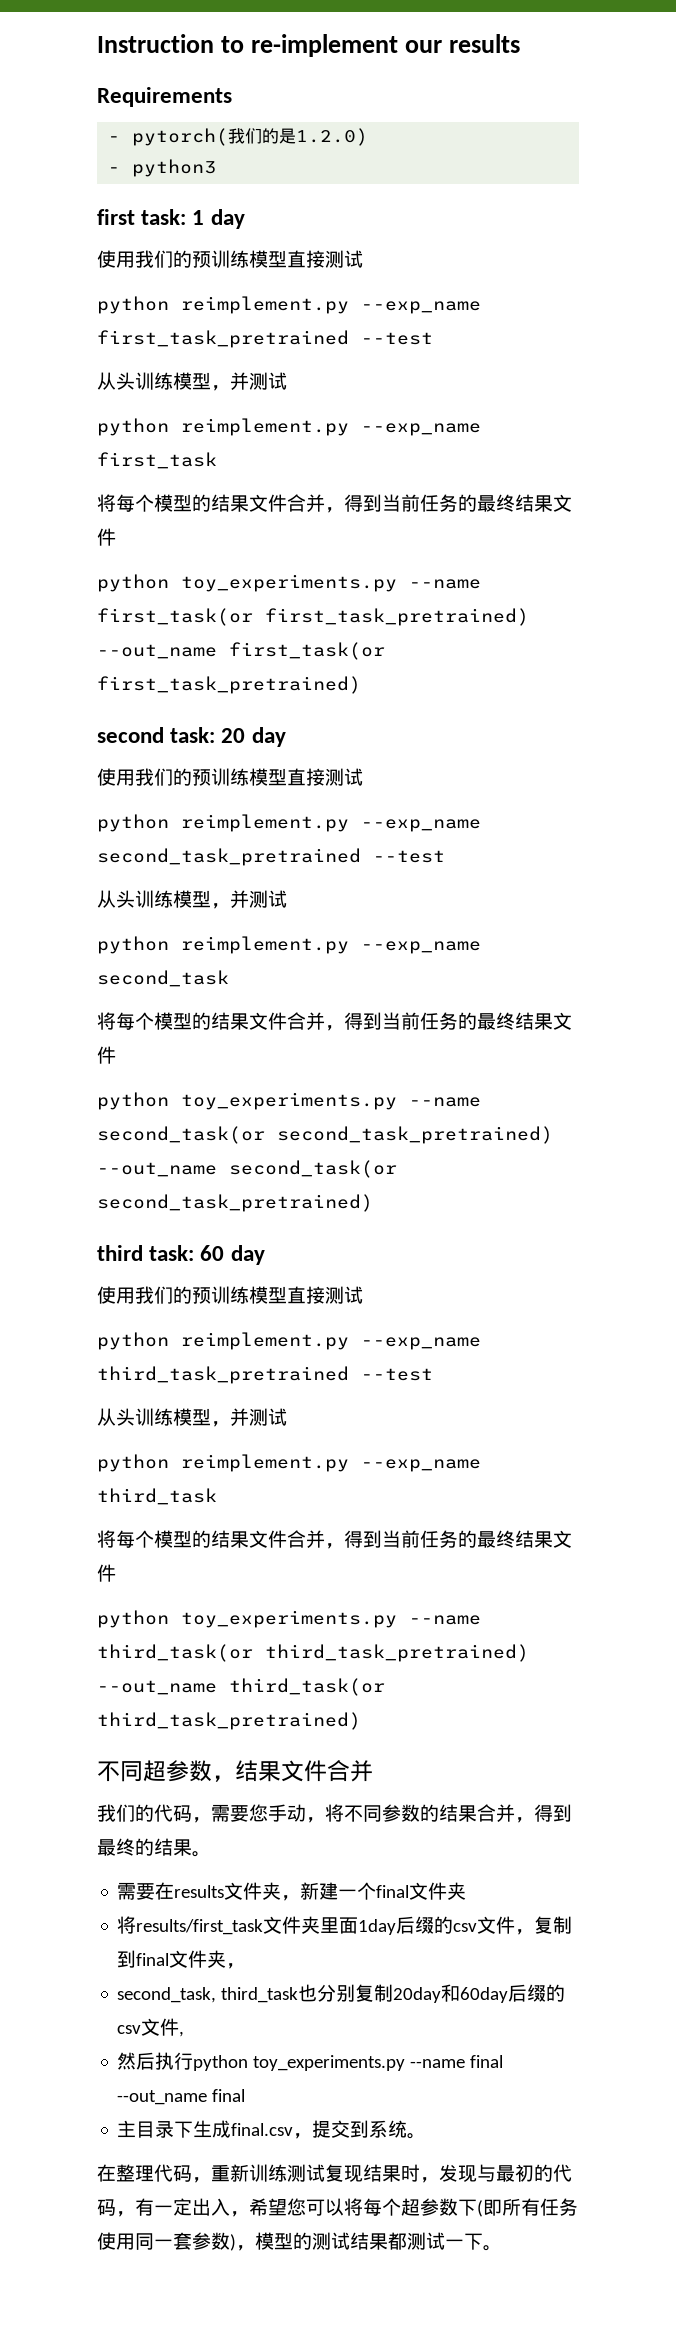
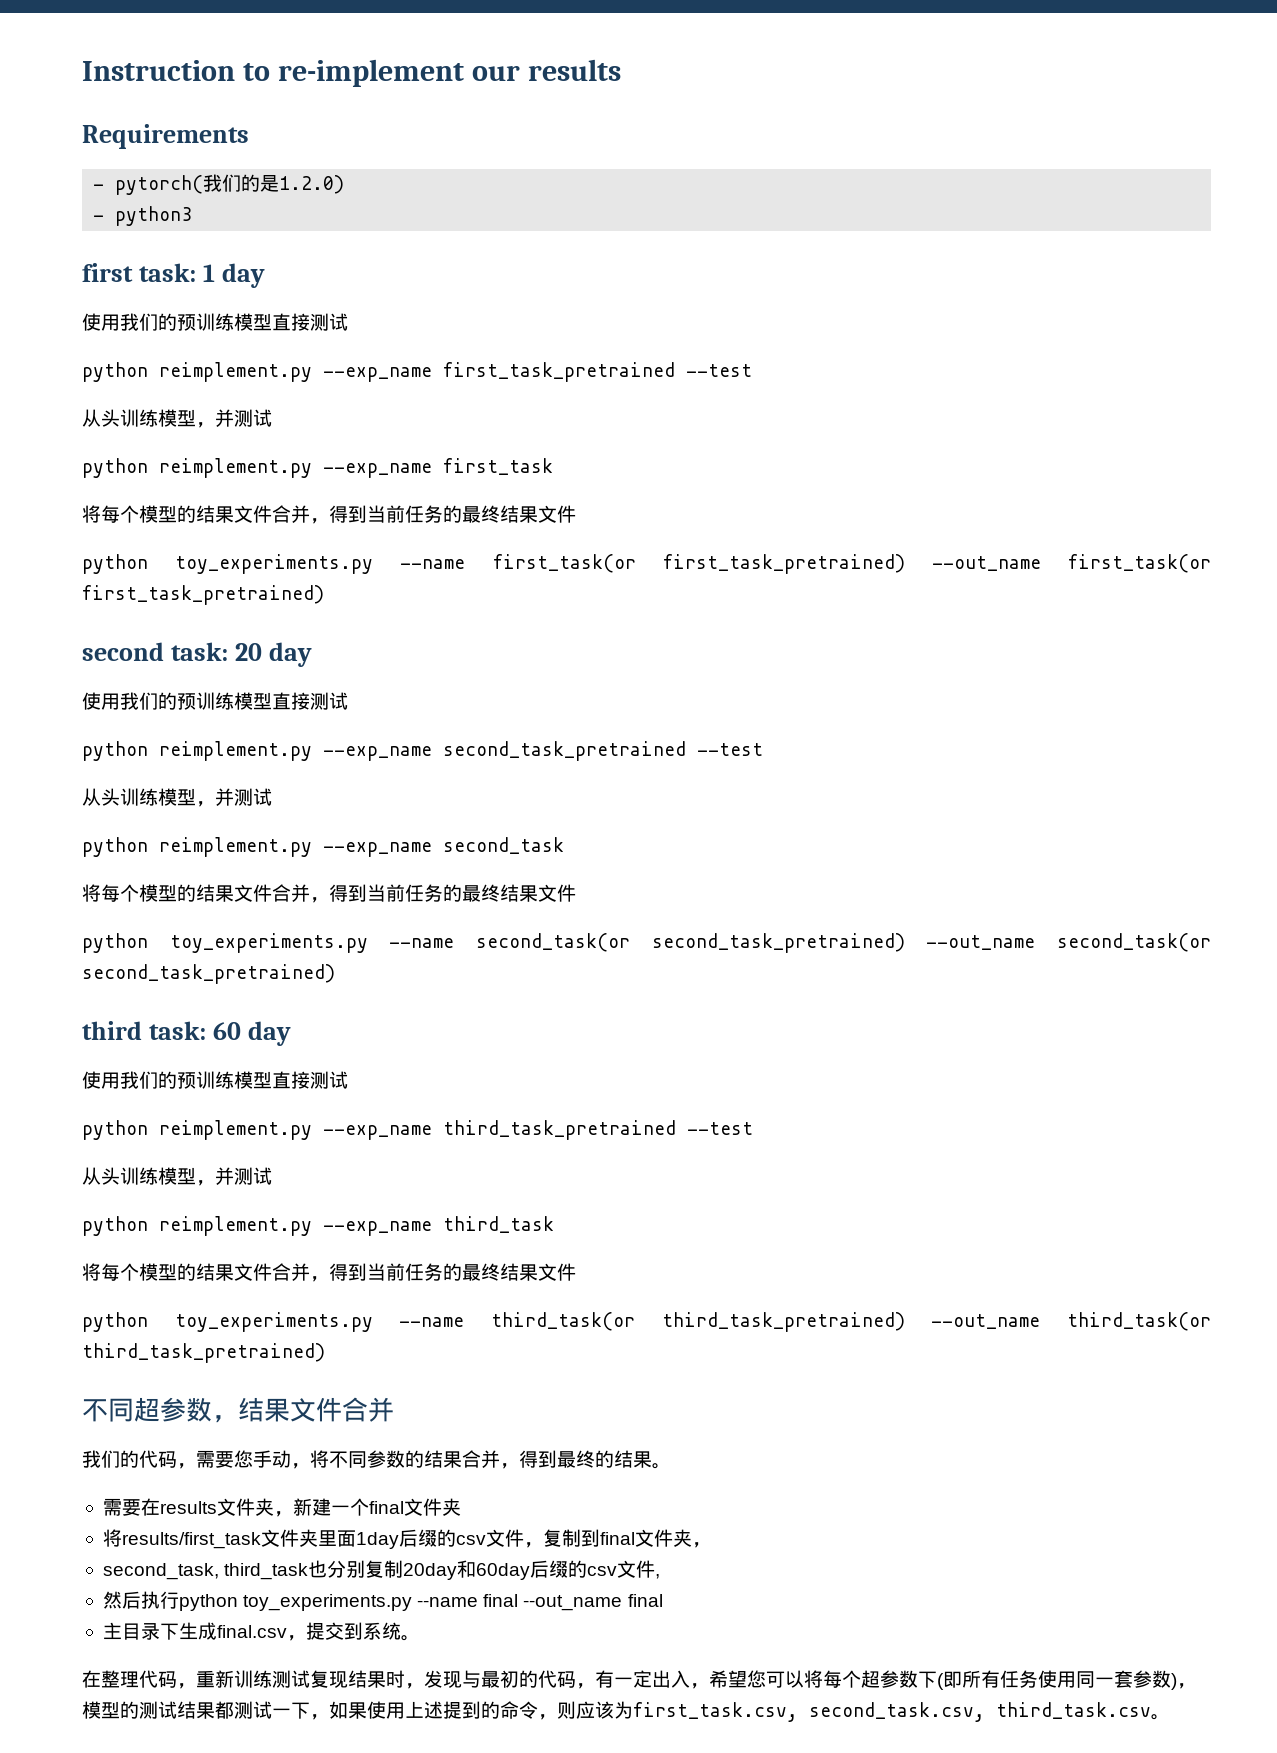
(483, 2241) none -> [310,1701,1151,1722] ，如果使用上述提到的命令，则应该为first_task.csv, second_task.csv, third_task.csv

